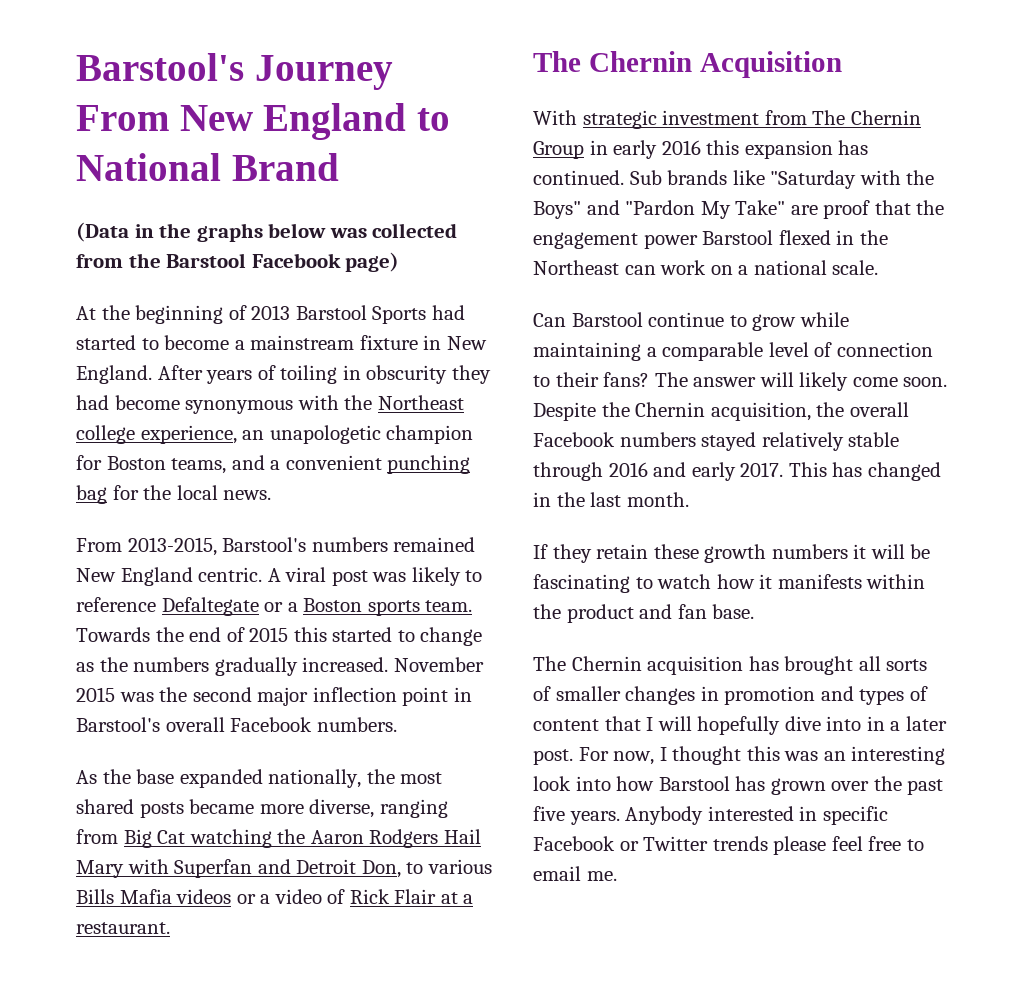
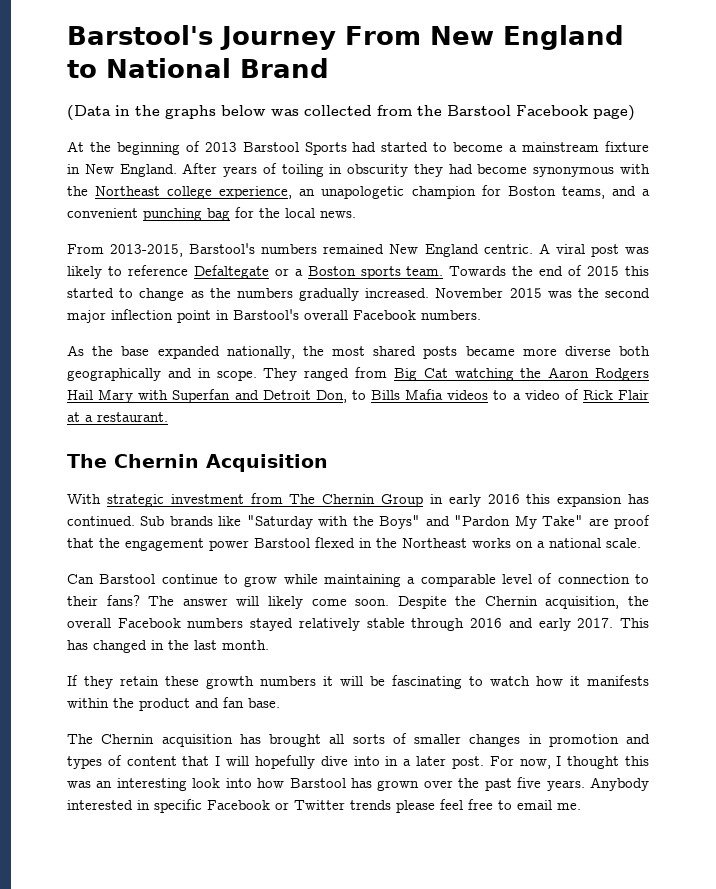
[309,799,448,818] diverse, ranging -> [564,346,651,356] [67,368,350,381] diverse both geographically and in scope. They ranged
[427,859,492,874] various -> (366, 395) none
[236,894,256,904] or -> [493,390,508,400] to
[624,260,707,275] can work -> [472,538,511,548] works

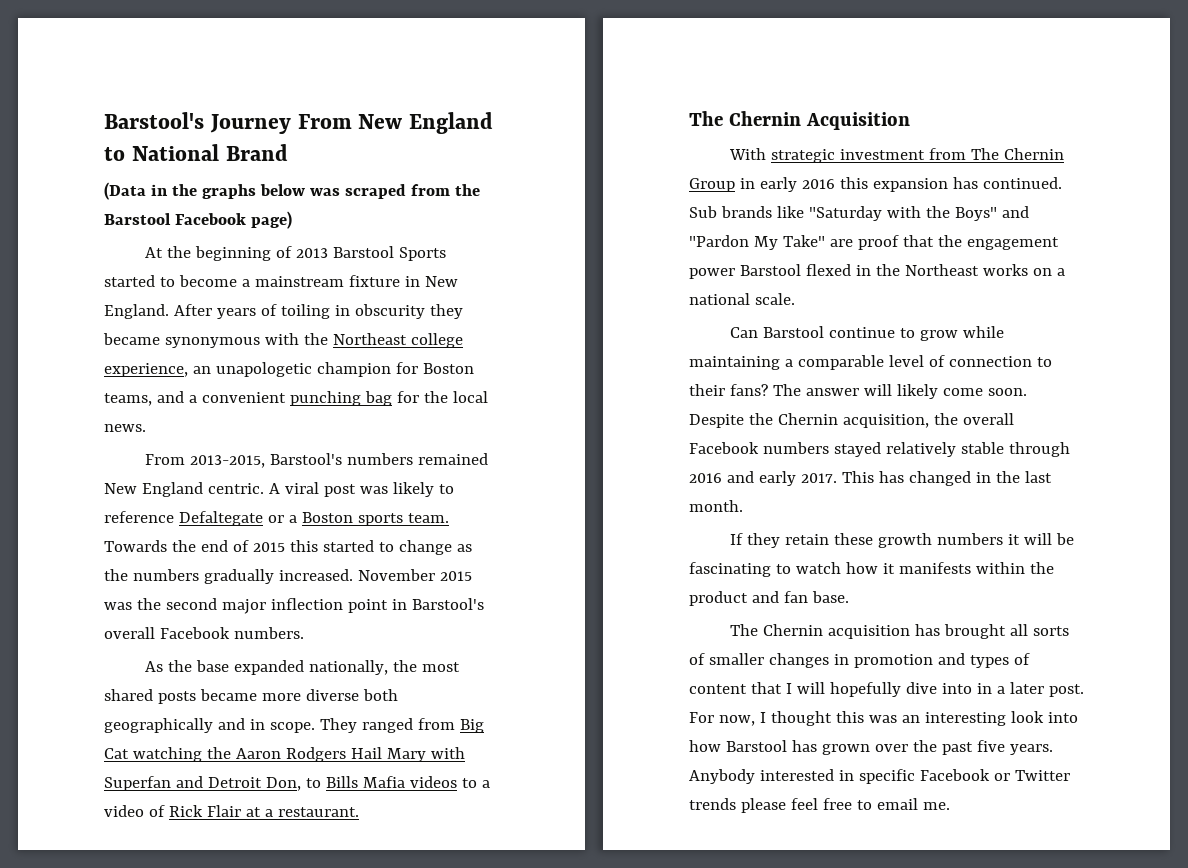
[304,105,372,116] collected -> [344,184,406,199] scraped
[352,142,377,152] had -> (446, 254) none
[448,164,528,174] had become -> [103,333,160,345] became

